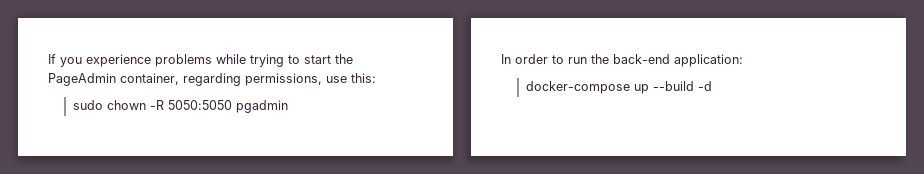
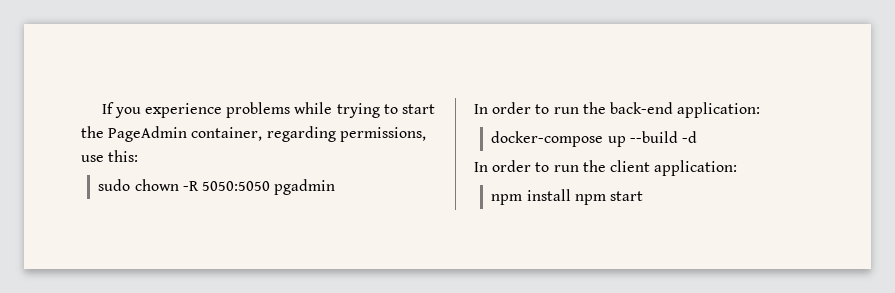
(712, 86) none -> [474,160,738,176] [491,189,643,205] // In order to run the client application: // npm install npm start

